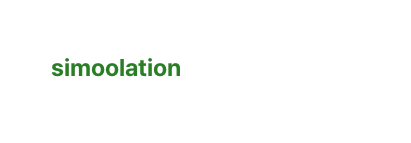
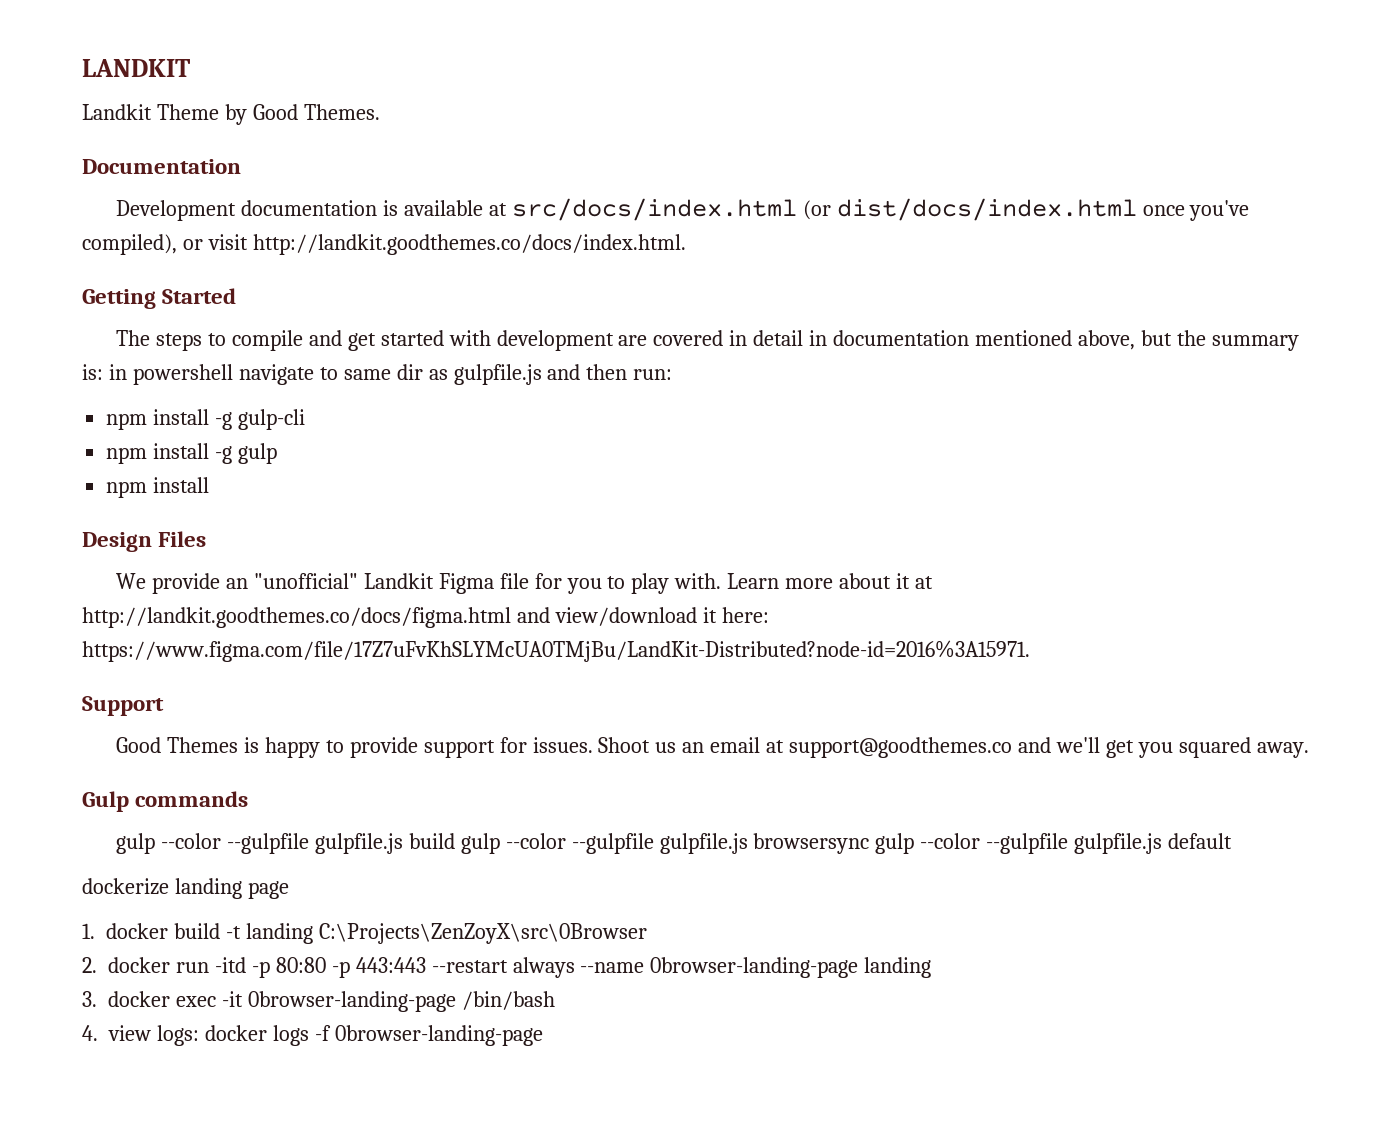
[51,58,181,77] simoolation -> [82,59,190,77] [82,104,380,125] [82,159,241,174] [115,198,1250,221] [82,234,686,255] [82,288,237,309] [115,330,1299,351] [82,364,673,385] [106,409,306,430] [106,443,278,464] [106,477,210,498] [82,531,207,552] [115,573,934,594] [82,607,769,628] [82,640,1030,662] [82,696,164,716] [115,737,1309,758] [82,791,249,812] [115,833,1233,854] [82,878,289,899] [82,923,648,944] [82,957,932,978] [82,991,555,1012] [82,1025,543,1046] LANDKIT // Landkit Theme by Good Themes. // Documentation // Development documentation is available at src/docs/index.html (or dist/docs/index.html once you've compiled), or visit http://landkit.goodthemes.co/docs/index.html. // Getting Started // The steps to compile and get started with development are covered in detail in documentation mentioned above, but the summary is: in powershell navigate to same dir as gulpfile.js and then run: // npm install -g gulp-cli // npm install -g gulp // npm install // Design Files // We provide an "unofficial" Landkit Figma file for you to play with. Learn more about it at http://landkit.goodthemes.co/docs/figma.html and view/download it here: https://www.figma.com/file/17Z7uFvKhSLYMcUA0TMjBu/LandKit-Distributed?node-id=2016%3A15971. // Support // Good Themes is happy to provide support for issues. Shoot us an email at support@goodthemes.co and we'll get you squared away. // Gulp commands // gulp --color --gulpfile gulpfile.js build gulp --color --gulpfile gulpfile.js browsersync gulp --color --gulpfile gulpfile.js default // dockerize landing page // 1. docker build -t landing C:\Projects\ZenZoyX\src\0Browser // 2. docker run -itd -p 80:80 -p 443:443 --restart always --name 0browser-landing-page landing // 3. docker exec -it 0browser-landing-page /bin/bash // 4. view logs: docker logs -f 0browser-landing-page

